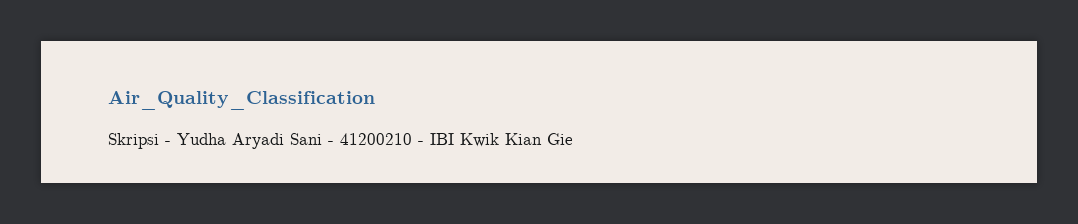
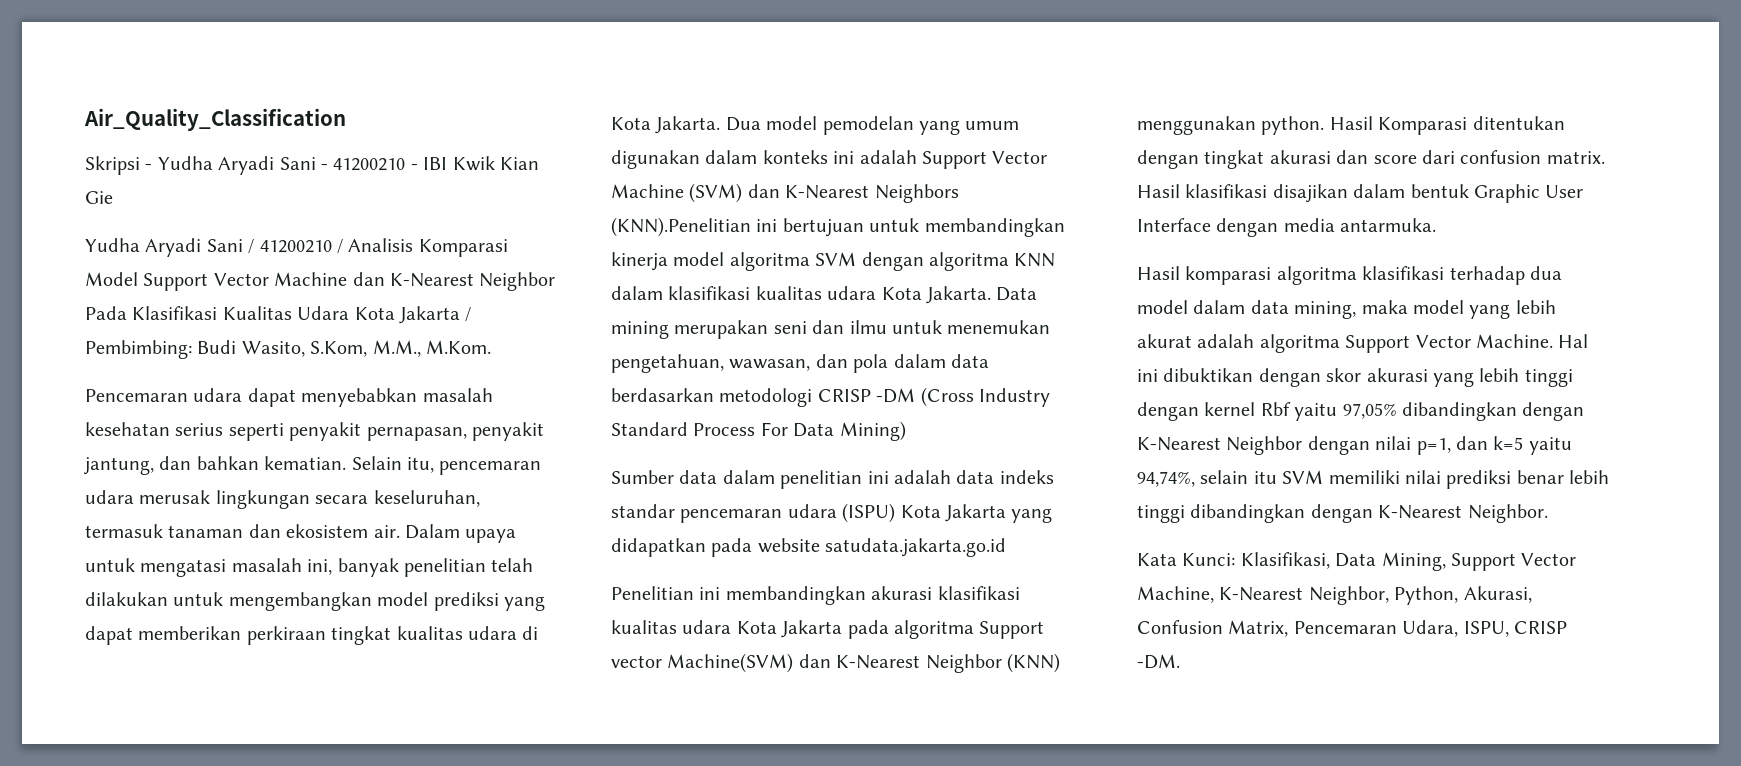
(573, 139) none -> [85,238,508,257] [85,272,556,291] [85,306,472,324] [85,340,491,359] [85,388,493,407] [85,422,544,441] [84,456,542,475] [85,490,480,509] [85,524,517,543] [85,558,534,577] [85,592,545,611] [85,626,539,645] [611,116,1020,135] [611,150,1048,169] [611,183,959,203] [611,217,1065,237] [611,252,1056,271] [611,286,1038,304] [611,320,1051,339] [611,354,989,373] [611,387,1050,407] [611,421,906,441] [611,470,1054,489] [611,503,1053,523] [611,538,1007,557] [611,586,1020,605] [611,620,1045,639] [611,653,1060,673] [1137,116,1565,135] [1137,150,1605,169] [1137,184,1584,203] [1137,218,1437,237] [1137,266,1562,285] [1137,300,1556,319] [1137,334,1589,353] [1137,368,1573,387] [1137,402,1585,421] [1137,436,1572,455] [1137,470,1610,489] [1137,504,1548,523] [1137,552,1577,571] [1137,586,1532,605] [1137,620,1567,637] [1137,654,1180,669] // Yudha Aryadi Sani / 41200210 / Analisis Komparasi Model Support Vector Machine dan K-Nearest Neighbor Pada Klasifikasi Kualitas Udara Kota Jakarta / Pembimbing: Budi Wasito, S.Kom, M.M., M.Kom. // Pencemaran udara dapat menyebabkan masalah kesehatan serius seperti penyakit pernapasan, penyakit jantung, dan bahkan kematian. Selain itu, pencemaran udara merusak lingkungan secara keseluruhan, termasuk tanaman dan ekosistem air. Dalam upaya untuk mengatasi masalah ini, banyak penelitian telah dilakukan untuk mengembangkan model prediksi yang dapat memberikan perkiraan tingkat kualitas udara di Kota Jakarta. Dua model pemodelan yang umum digunakan dalam konteks ini adalah Support Vector Machine (SVM) dan K-Nearest Neighbors (KNN).Penelitian ini bertujuan untuk membandingkan kinerja model algoritma SVM dengan algoritma KNN dalam klasifikasi kualitas udara Kota Jakarta. Data mining merupakan seni dan ilmu untuk menemukan pengetahuan, wawasan, dan pola dalam data berdasarkan metodologi CRISP -DM (Cross Industry Standard Process For Data Mining) // Sumber data dalam penelitian ini adalah data indeks standar pencemaran udara (ISPU) Kota Jakarta yang didapatkan pada website satudata.jakarta.go.id // Penelitian ini membandingkan akurasi klasifikasi kualitas udara Kota Jakarta pada algoritma Support vector Machine(SVM) dan K-Nearest Neighbor (KNN) menggunakan python. Hasil Komparasi ditentukan dengan tingkat akurasi dan score dari confusion matrix. Hasil klasifikasi disajikan dalam bentuk Graphic User Interface dengan media antarmuka. // Hasil komparasi algoritma klasifikasi terhadap dua model dalam data mining, maka model yang lebih akurat adalah algoritma Support Vector Machine. Hal ini dibuktikan dengan skor akurasi yang lebih tinggi dengan kernel Rbf yaitu 97,05% dibandingkan dengan K-Nearest Neighbor dengan nilai p=1, dan k=5 yaitu 94,74%, selain itu SVM memiliki nilai prediksi benar lebih tinggi dibandingkan dengan K-Nearest Neighbor. // Kata Kunci: Klasifikasi, Data Mining, Support Vector Machine, K-Nearest Neighbor, Python, Akurasi, Confusion Matrix, Pencemaran Udara, ISPU, CRISP -DM.

